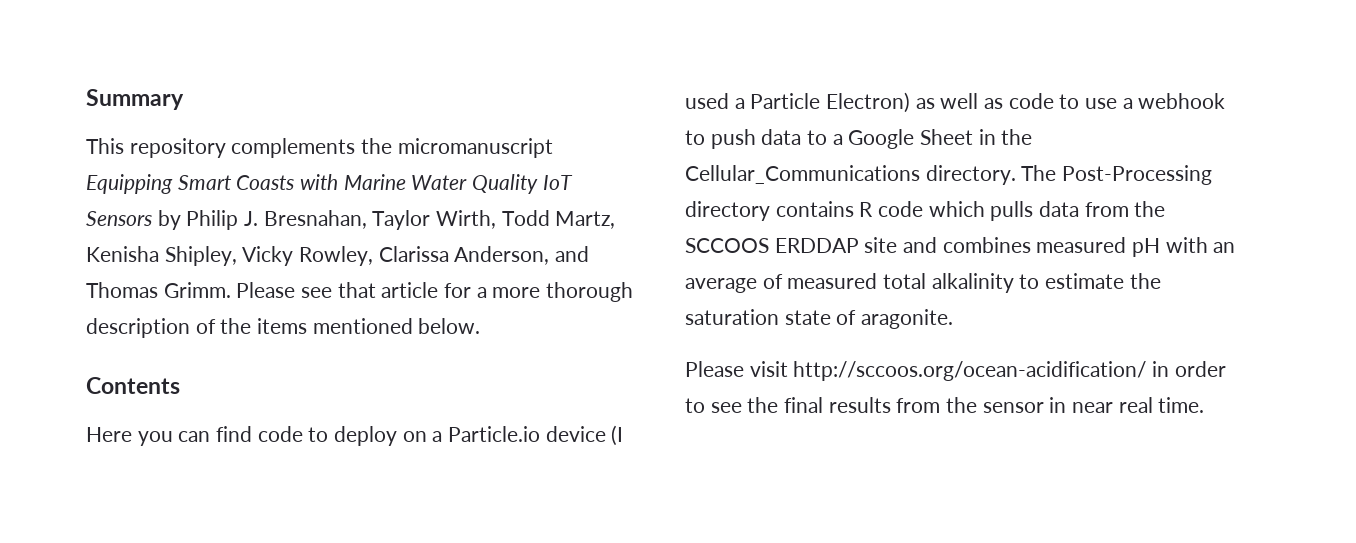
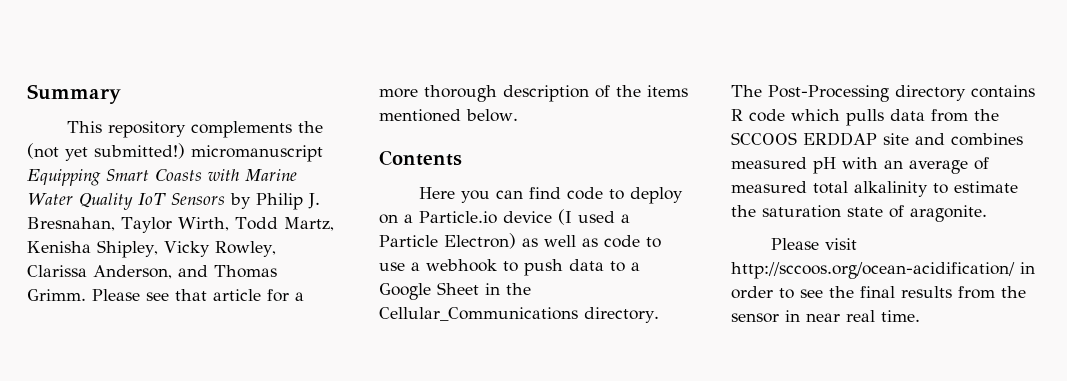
(393, 146) none -> [27,143,185,161] (not yet submitted!)

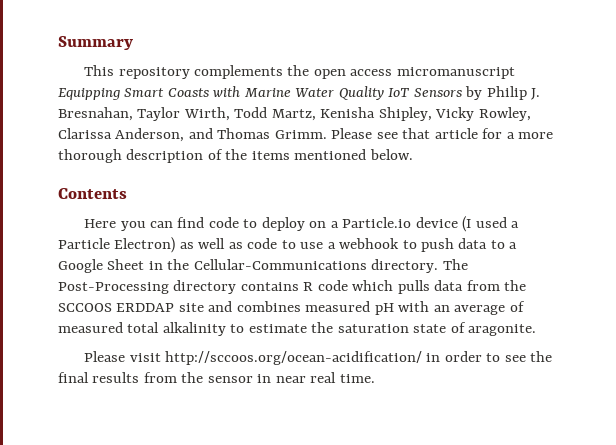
[27,143,185,161] (not yet submitted!) -> [313,69,393,79] open access
[379,307,578,321] Cellular_Communications -> [193,259,367,270] Cellular-Communications

